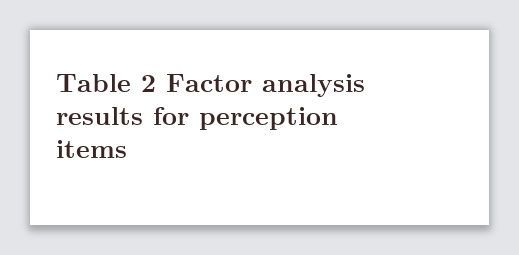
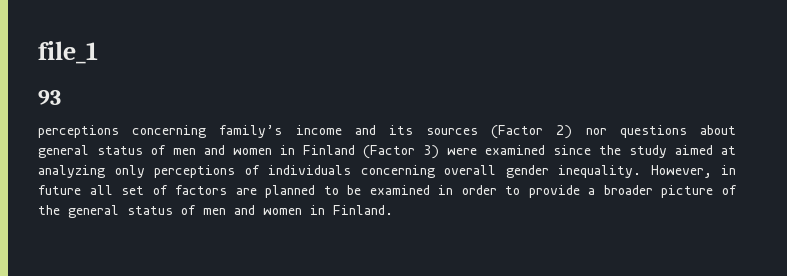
[56,74,365,97] [56,107,338,130] [56,140,127,158] Table 2 Factor analysis results for perception items -> [38,41,98,64] [38,90,61,105] [38,125,736,139] [38,145,736,159] [38,165,736,178] [38,185,737,198] [38,205,393,218] file_1 // 93 // perceptions concerning family’s income and its sources (Factor 2) nor questions about general status of men and women in Finland (Factor 3) were examined since the study aimed at analyzing only perceptions of individuals concerning overall gender inequality. However, in future all set of factors are planned to be examined in order to provide a broader picture of the general status of men and women in Finland.

